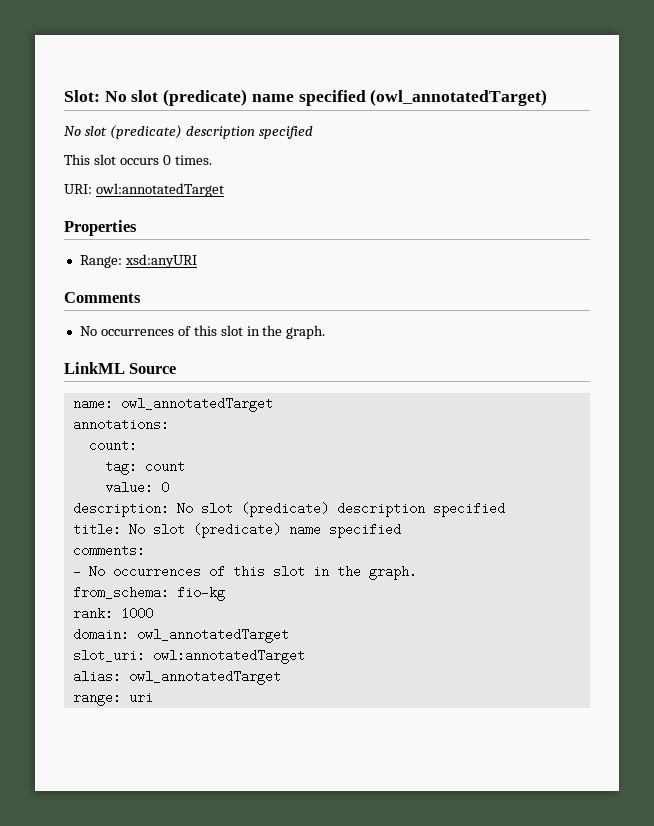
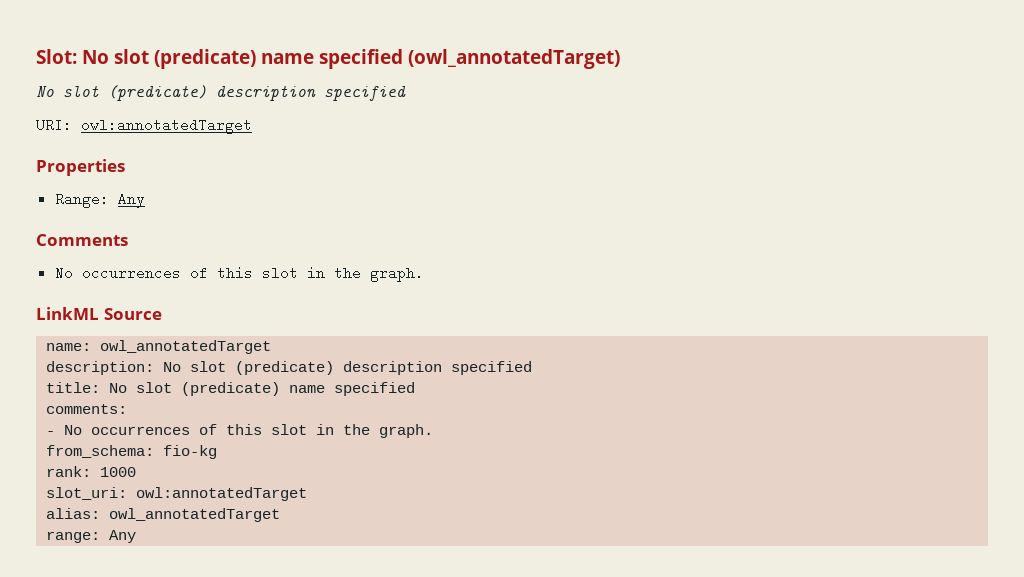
[64,154,212,165] // This slot occurs 0 times. -> (406, 93) none
[124,254,197,268] xsd:anyURI -> [117,192,145,208] Any
[72,418,169,431] [88,439,137,452] [104,460,185,475] [104,481,169,494] // annotations: // count: // tag: count // value: 0 -> (272, 347) none
[72,628,289,643] // domain: owl_annotatedTarget -> (137, 472) none
[128,693,153,702] uri -> [109,530,137,543] Any

